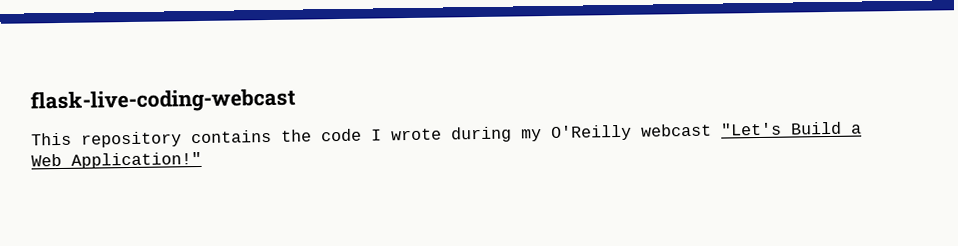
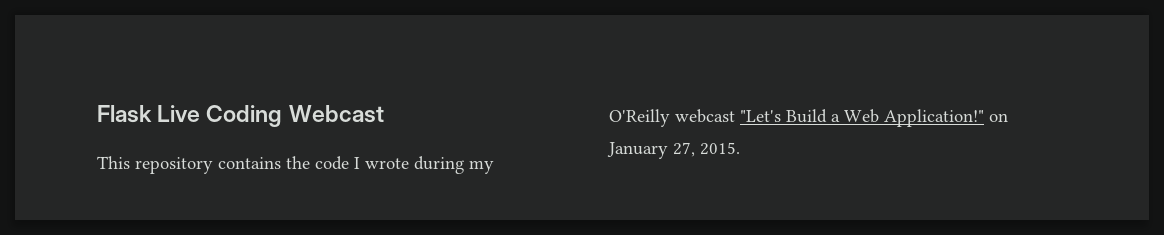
[30,87,296,114] flask-live-coding-webcast -> [97,105,384,127] Flask Live Coding Webcast
(202, 160) none -> [989,113,1008,122] [607,142,740,159] on January 27, 2015.

